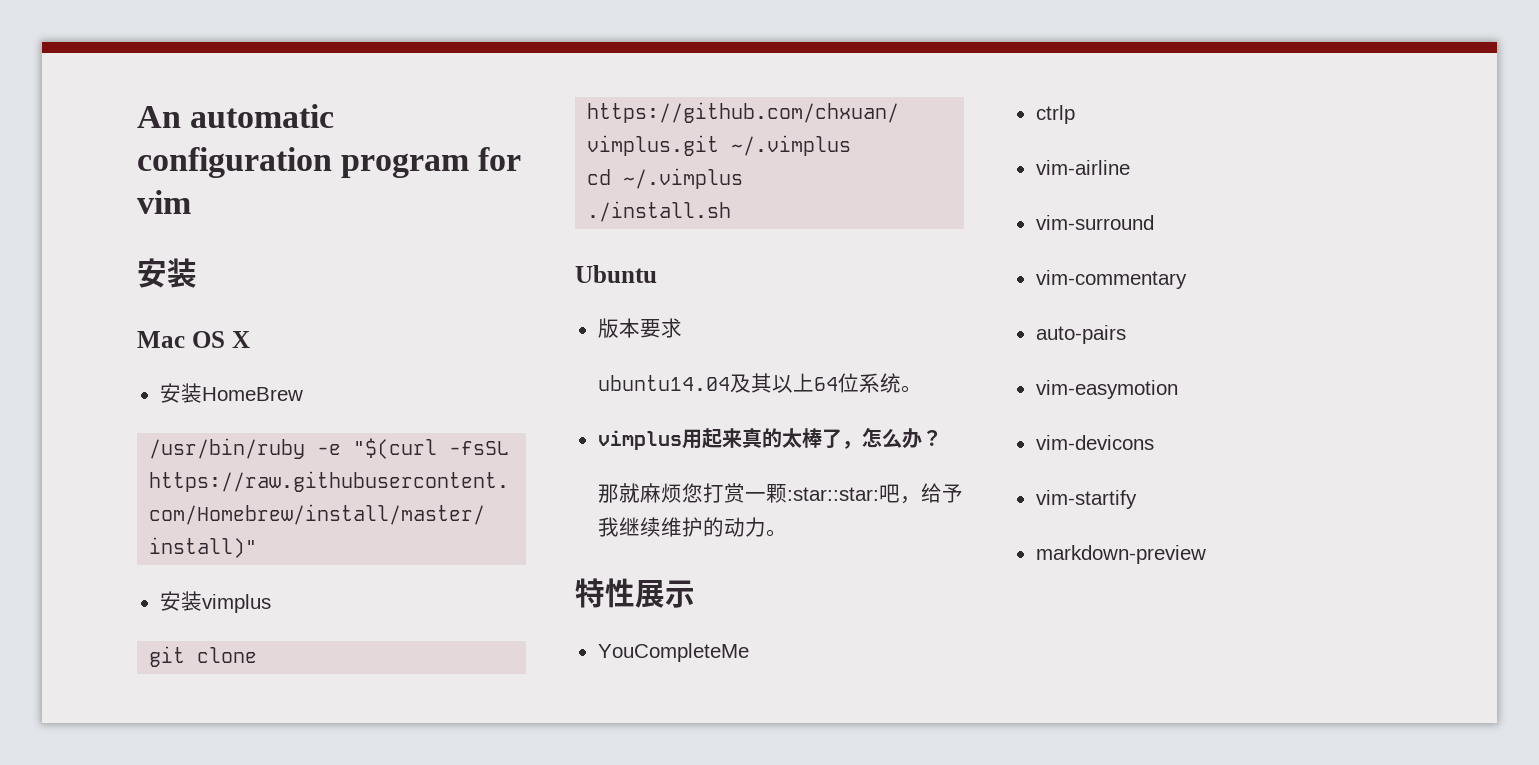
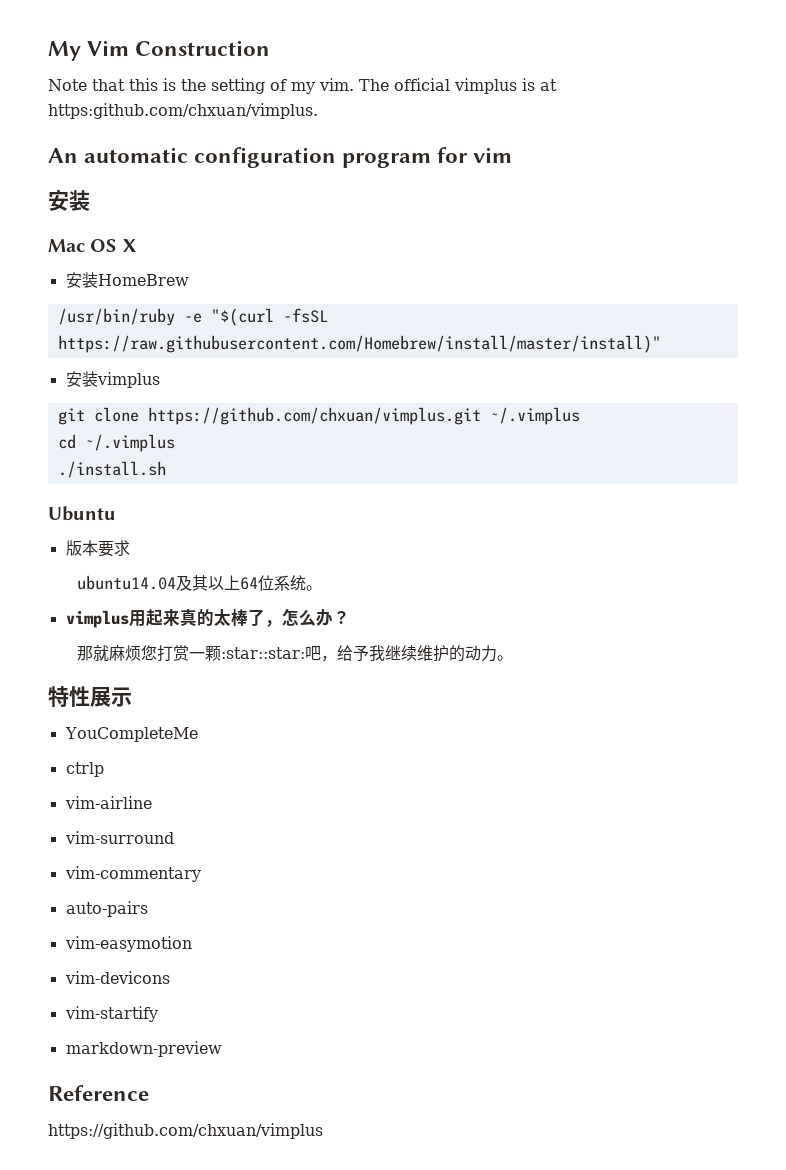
(137, 117) none -> [48,40,271,61] [48,78,557,94] [48,103,318,119] My Vim Construction // Note that this is the setting of my vim. The official vimplus is at https:github.com/chxuan/vimplus. //
(1206, 554) none -> [48,1085,149,1101] [48,1123,323,1139] // Reference // https://github.com/chxuan/vimplus

